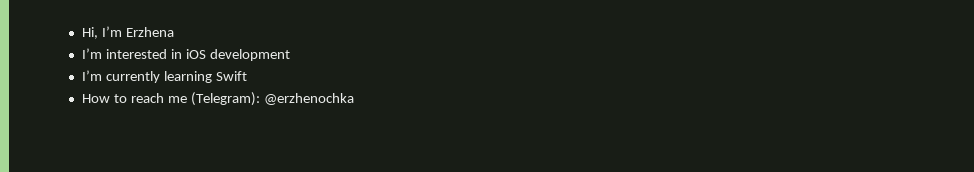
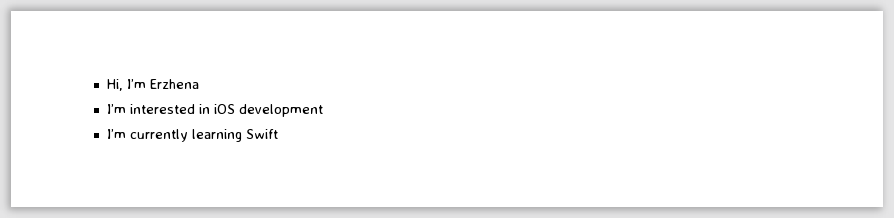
[81,92,354,106] // How to reach me (Telegram): @erzhenochka -> (278, 134) none

